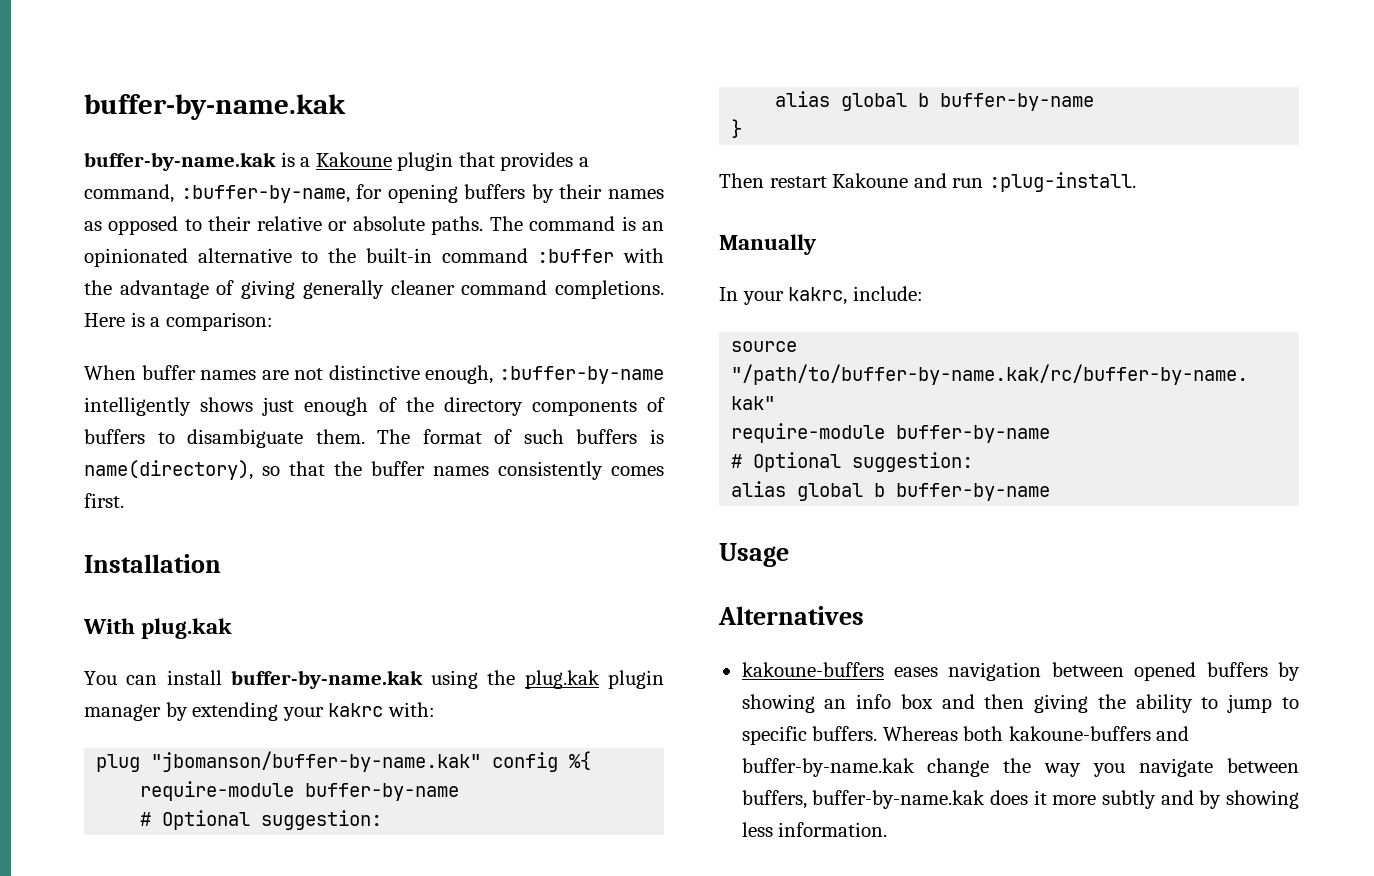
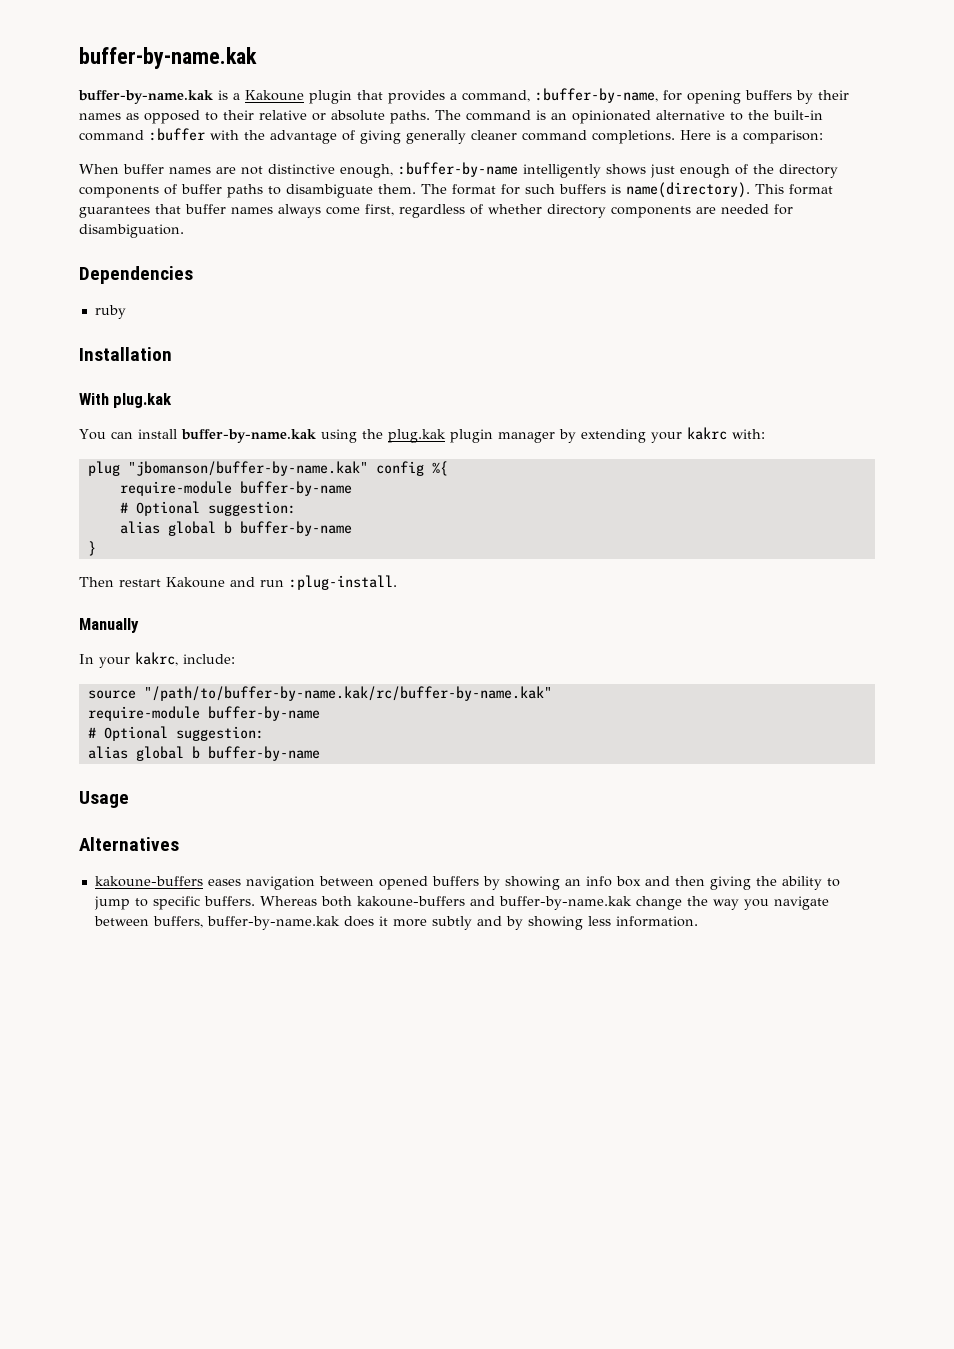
[84,429,145,444] buffers -> [181,184,263,198] buffer paths
[494,429,513,444] of -> [501,184,520,195] for
[84,460,664,480] [84,493,124,508] name(directory), so that the buffer names consistently comes first. -> [626,182,833,198] [79,204,793,218] [79,224,184,238] [79,266,193,284] [94,305,126,319] name(directory). This format guarantees that buffer names always come first, regardless of whether directory components are needed for disambiguation. // Dependencies // ruby

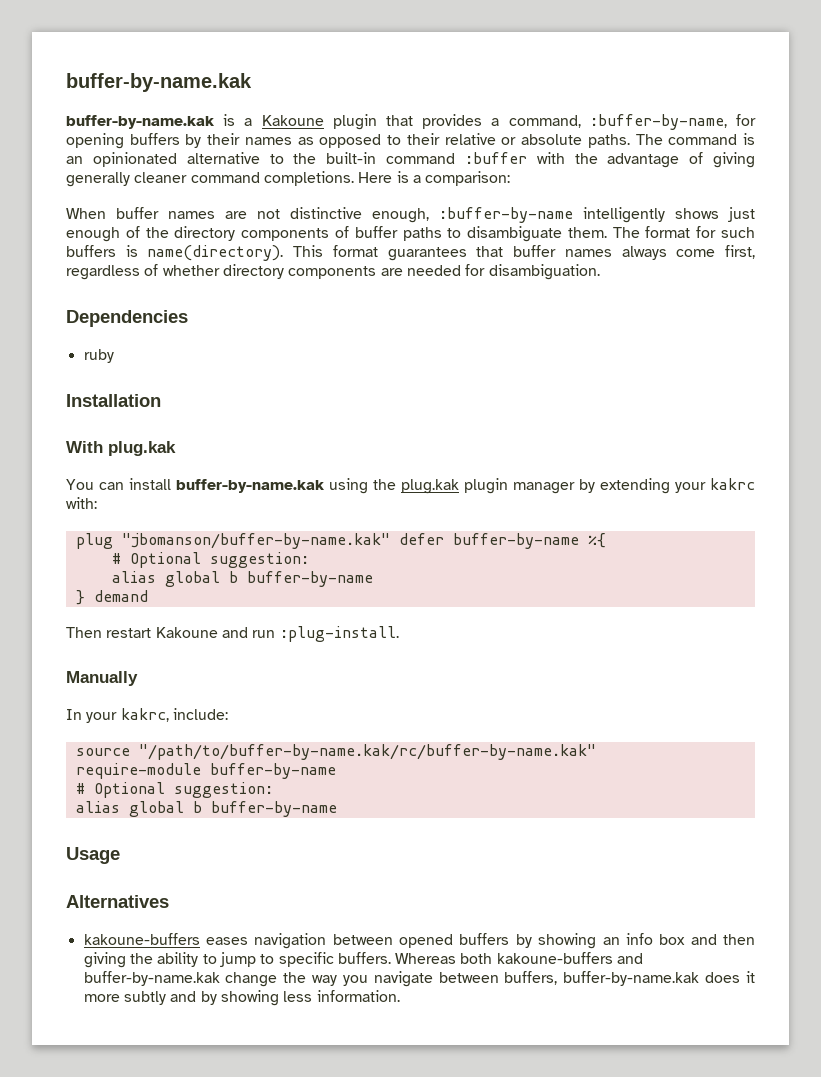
[375,461,424,476] config -> [398,533,579,549] defer buffer-by-name
[119,481,352,496] // require-module buffer-by-name -> (606, 540) none
(96, 548) none -> [93,590,148,602] demand

